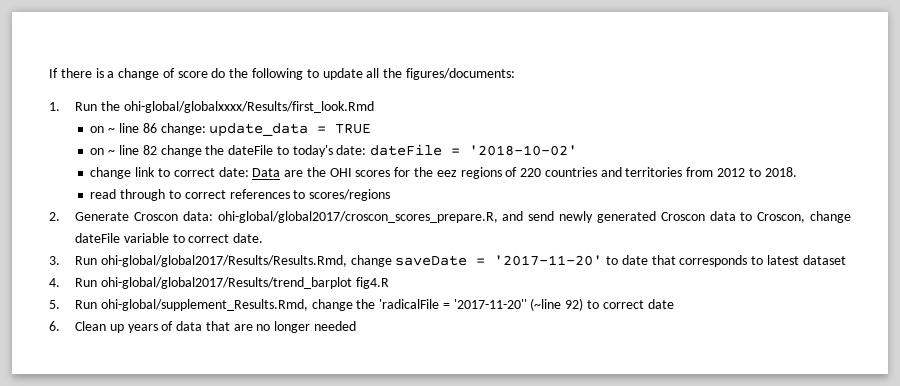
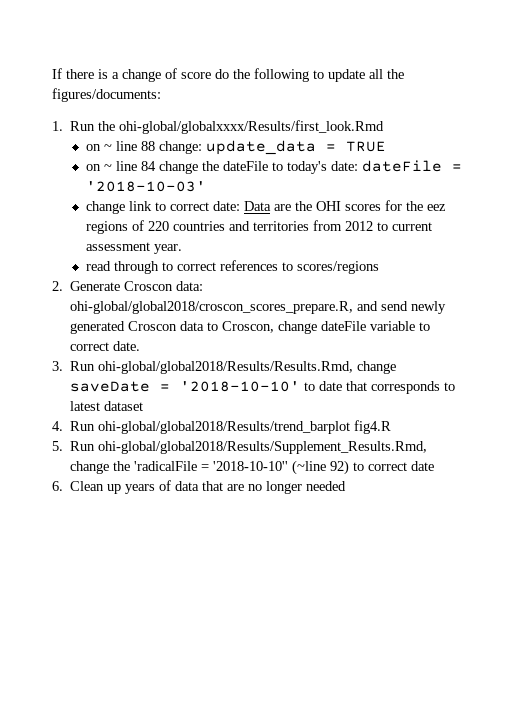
[142,123,157,133] 86 -> [140,141,155,151] 88
[142,145,157,155] 82 -> [140,161,156,171] 84
[469,145,578,156] '2018-10-02' -> [85,181,206,192] '2018-10-03'
[764,167,797,177] 2018. -> [391,222,432,231] [85,242,182,254] current assessment year.
[217,211,498,223] ohi-global/global2017/croscon_scores_prepare.R, -> [70,301,354,314] ohi-global/global2018/croscon_scores_prepare.R,
[100,255,347,267] ohi-global/global2017/Results/Results.Rmd, -> [98,361,354,374] ohi-global/global2018/Results/Results.Rmd,
[494,255,603,266] '2017-11-20' -> [180,381,301,392] '2018-10-10'
[100,277,352,289] ohi-global/global2017/Results/trend_barplot -> [98,421,351,434] ohi-global/global2018/Results/trend_barplot
[100,299,308,311] ohi-global/supplement_Results.Rmd, -> [98,441,428,454] ohi-global/global2018/Results/Supplement_Results.Rmd,
[453,299,527,309] '2017-11-20'' -> [213,461,289,471] '2018-10-10''

